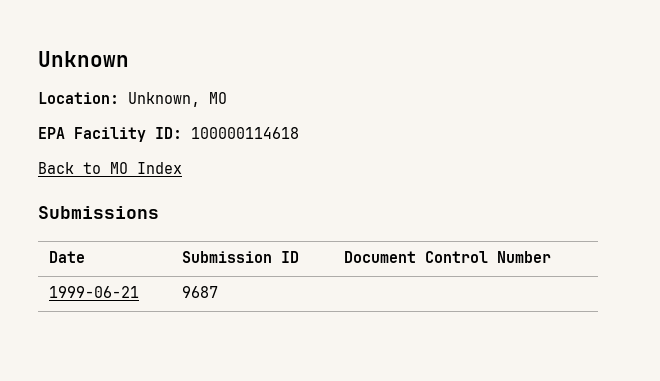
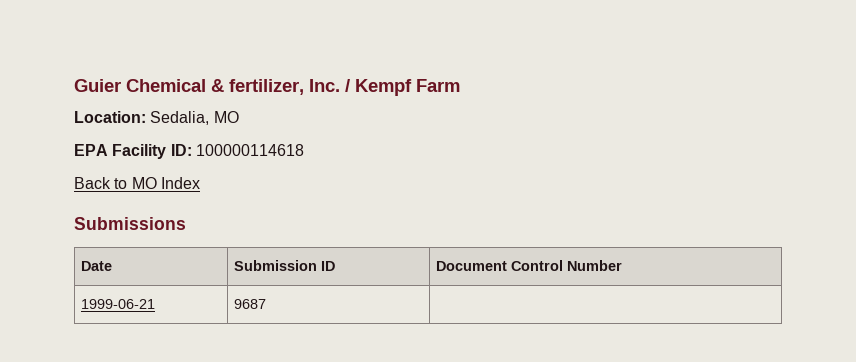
[38,51,129,67] Unknown -> [74,79,460,96] Guier Chemical & fertilizer, Inc. / Kempf Farm
[128,92,200,107] Unknown, -> [150,111,210,125] Sedalia,

